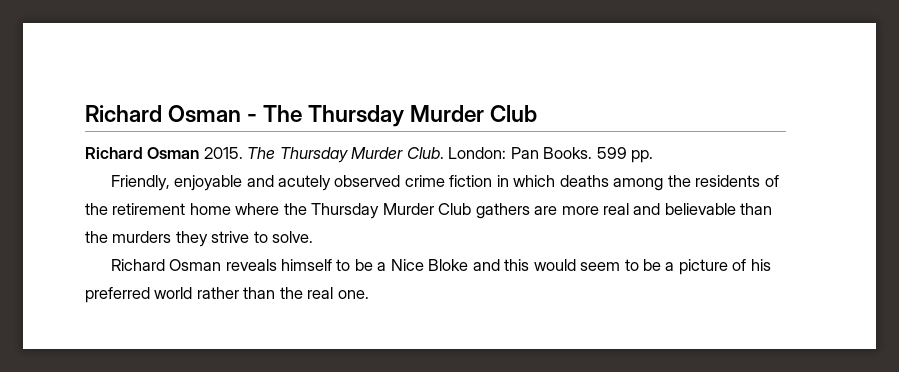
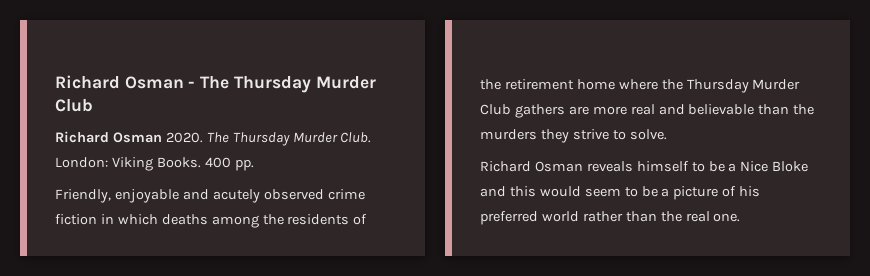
[203,147,243,159] 2015. -> [165,132,203,143] 2020.
[510,147,627,159] Pan Books. 599 -> [111,157,231,171] Viking Books. 400

